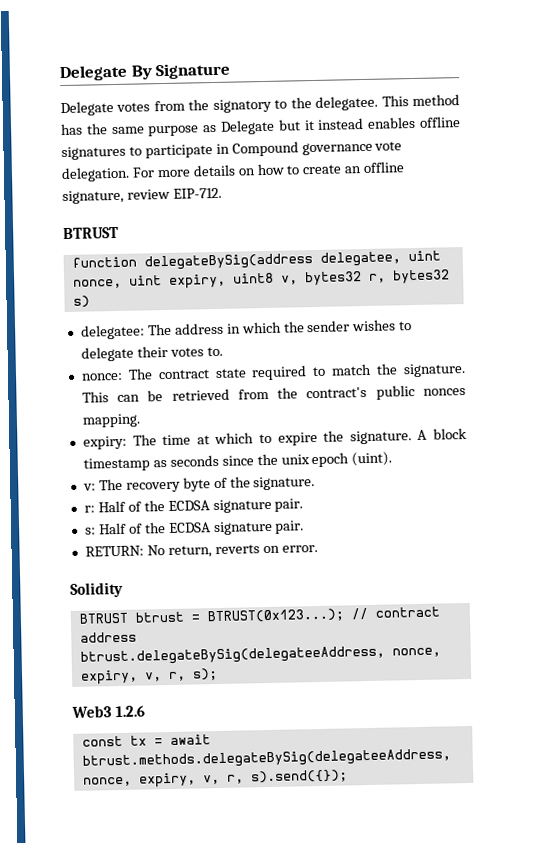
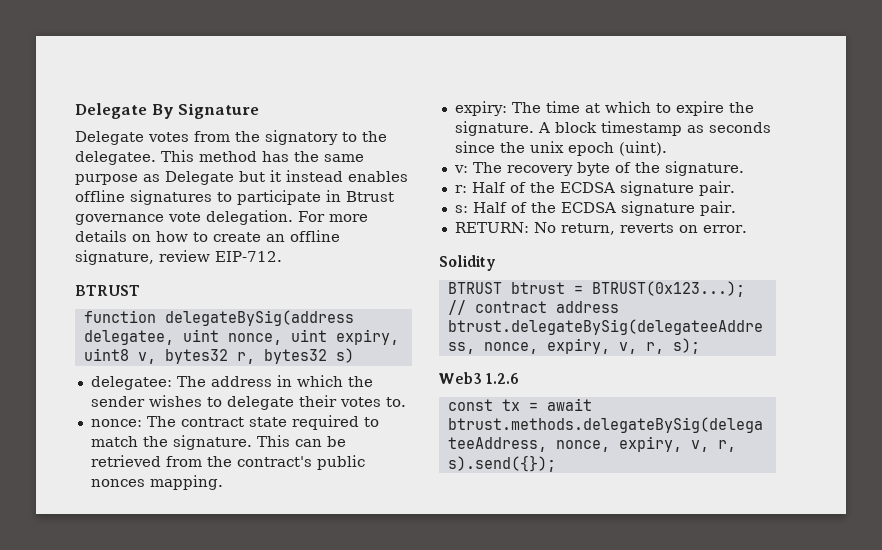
[231,141,299,157] Compound -> [346,191,394,202] Btrust

